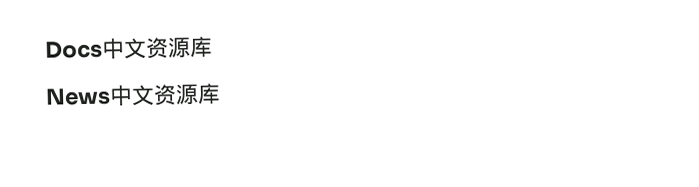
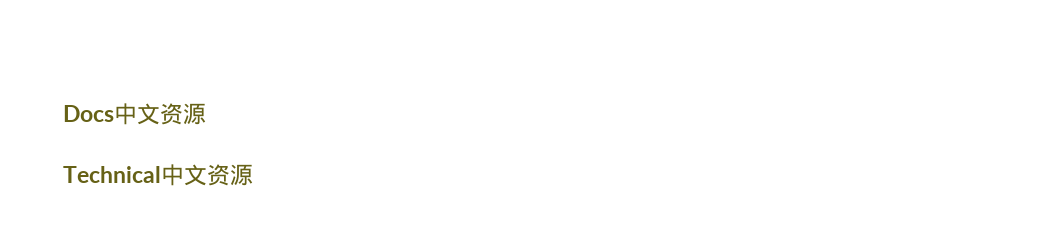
[189,36,213,57] [45,83,221,107] 库 // News中文资源库 -> [63,164,253,186] // Technical中文资源

